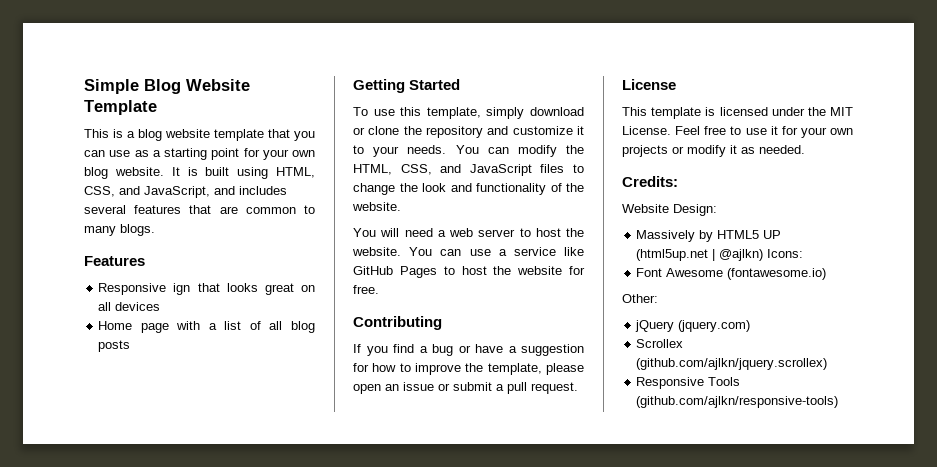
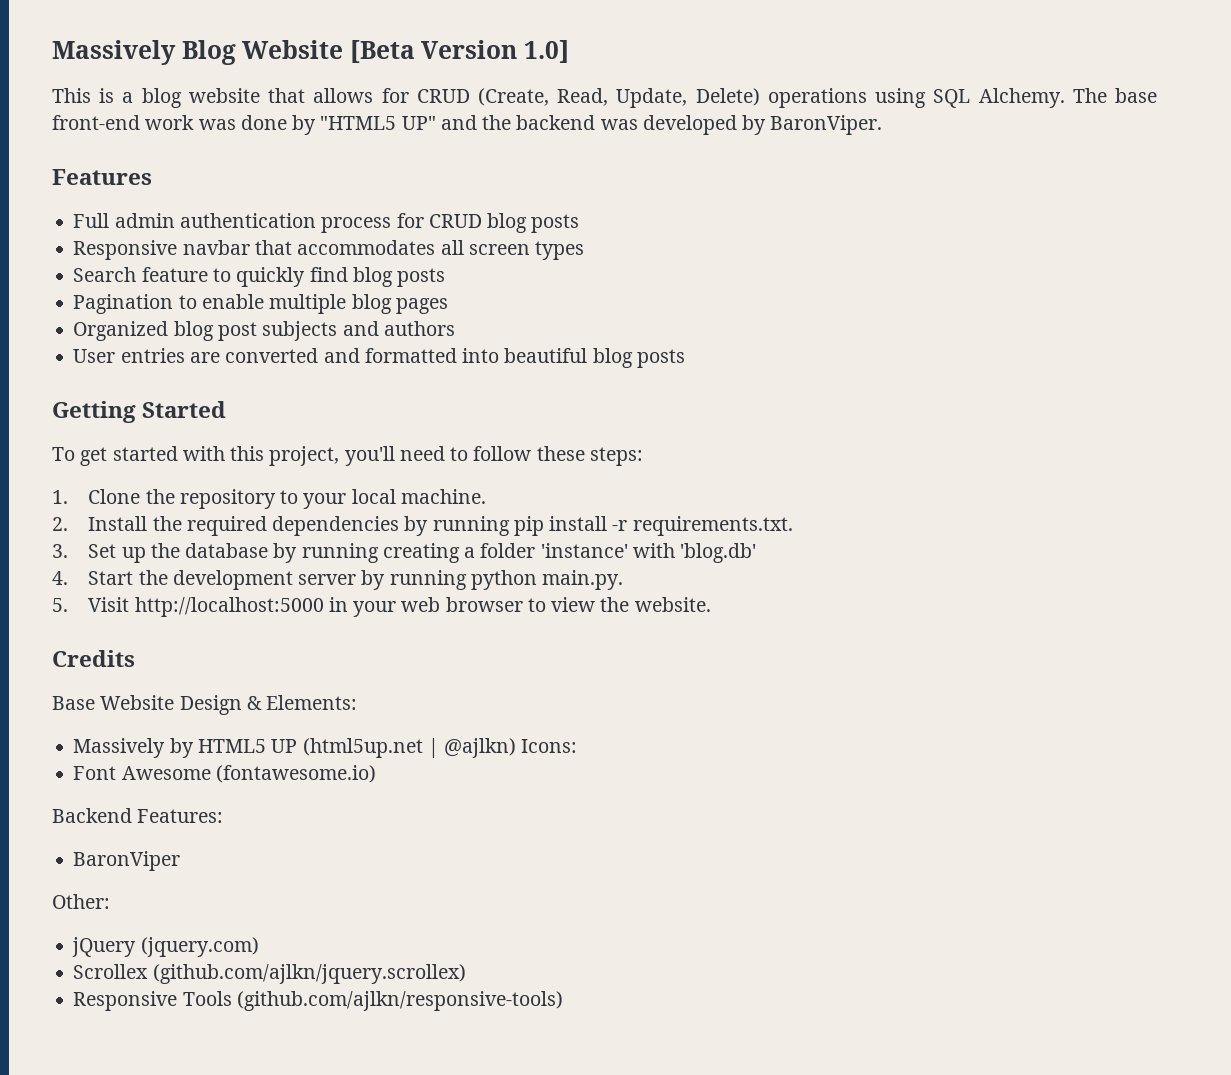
[84,79,139,94] Simple -> [52,40,176,65] Massively
[84,100,157,115] Template -> [349,40,570,63] [Beta Version 1.0]
[214,129,315,141] [84,148,315,160] [84,167,315,179] [84,186,287,198] [84,205,315,214] [84,224,155,236] [84,256,145,266] [98,283,315,295] [98,302,161,311] [98,321,283,333] template that you can use as a starting point for your own blog website. It is built using HTML, CSS, and JavaScript, and includes several features that are common to many blogs. // Features // Responsive ign that looks great on all devices // Home page with a list of all -> [268,88,1157,108] [52,115,883,135] [52,169,152,185] [73,213,580,233] [73,240,585,260] [73,267,446,287] [73,294,448,314] [73,321,455,341] [73,348,588,363] that allows for CRUD (Create, Read, Update, Delete) operations using SQL Alchemy. The base front-end work was done by "HTML5 UP" and the backend was developed by BaronViper. // Features // Full admin authentication process for CRUD blog posts // Responsive navbar that accommodates all screen types // Search feature to quickly find blog posts // Pagination to enable multiple blog pages // Organized blog post subjects and authors // User entries are converted and formatted into beautiful
[373,107,584,119] [353,126,584,138] [353,145,584,157] [353,164,584,176] [353,183,584,195] [352,202,401,211] [353,228,584,237] [352,247,584,256] [353,266,585,278] [353,285,379,294] [353,316,442,330] [353,344,584,356] [353,363,584,375] [353,382,578,394] [622,79,676,90] [622,107,853,119] [622,126,853,138] [622,145,805,157] [622,176,678,187] [622,204,717,216] use this template, simply download or clone the repository and customize it to your needs. You can modify the HTML, CSS, and JavaScript files to change the look and functionality of the website. // You will need a web server to host the website. You can use a service like GitHub Pages to host the website for free. // Contributing // If you find a bug or have a suggestion for how to improve the template, please open an issue or submit a pull request. // License // This template is licensed under the MIT License. Feel free to use it for your own projects or modify it as needed. // Credits: // Website Design: -> [80,446,643,466] [52,489,486,509] [52,516,793,536] [52,543,757,563] [52,570,624,590] [52,597,711,617] [52,650,135,667] [52,695,358,715] get started with this project, you'll need to follow these steps: // 1. Clone the repository to your local machine. // 2. Install the required dependencies by running pip install -r requirements.txt. // 3. Set up the database by running creating a folder 'instance' with 'blog.db' // 4. Start the development server by running python main.py. // 5. Visit http://localhost:5000 in your web browser to view the website. // Credits // Base Website Design & Elements:
(827, 274) none -> [52,808,224,823] [73,851,181,871] // Backend Features: // BaronViper

